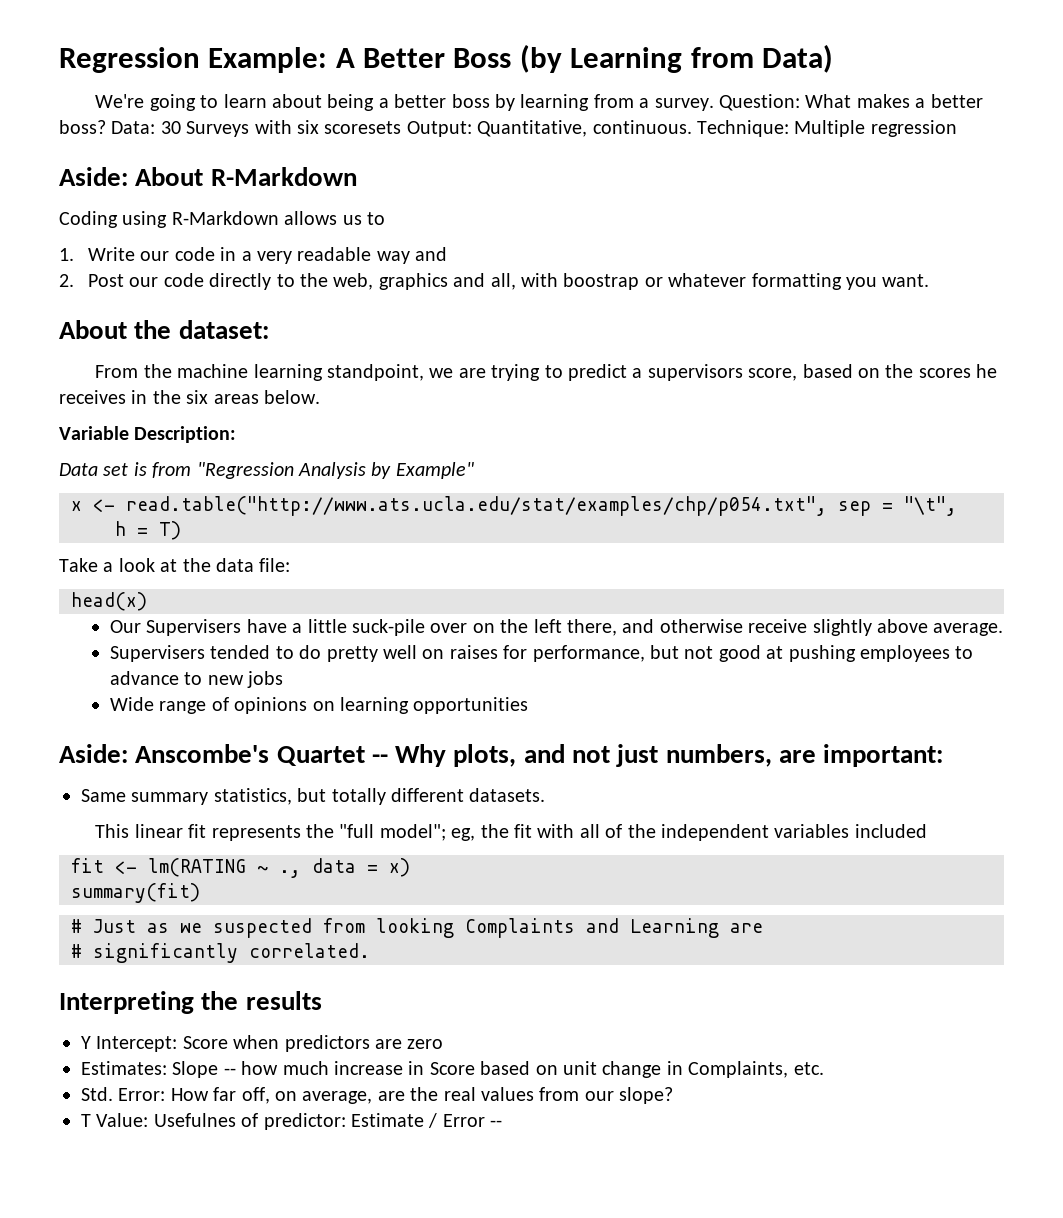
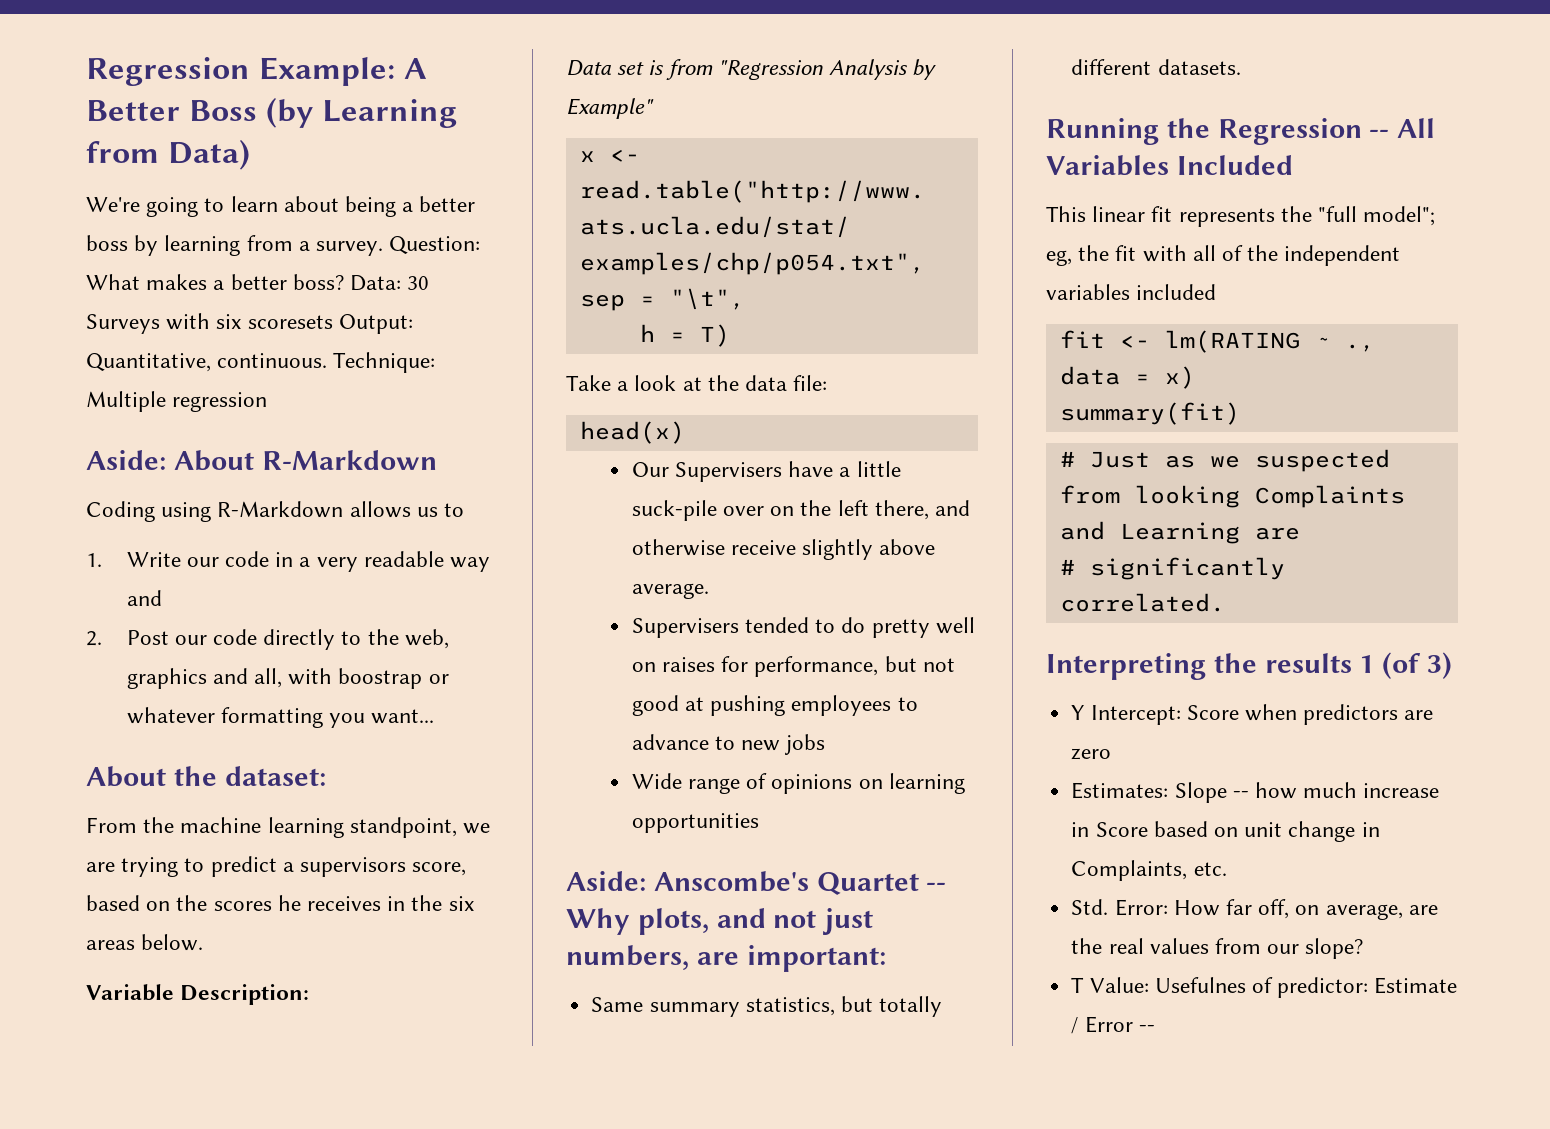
[882,274,930,287] want. -> [371,709,435,724] want...
(546, 795) none -> [1046,118,1436,145] [1046,155,1293,176] // Running the Regression -- All Variables Included
(322, 1000) none -> [1359,652,1453,679] 1 (of 3)

